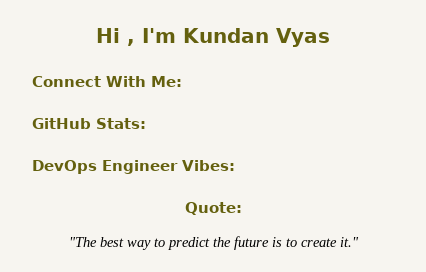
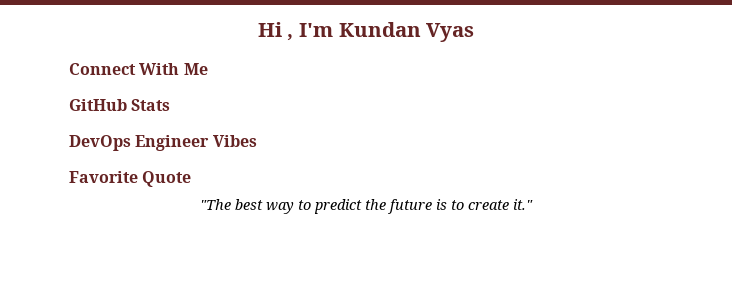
[151,76,182,87] Me: -> [183,63,208,75] Me
[96,118,146,129] Stats: -> [131,99,171,111] Stats
[182,160,235,171] [184,202,242,215] Vibes: // Quote: -> [212,135,257,147] [69,171,192,187] Vibes // Favorite Quote

